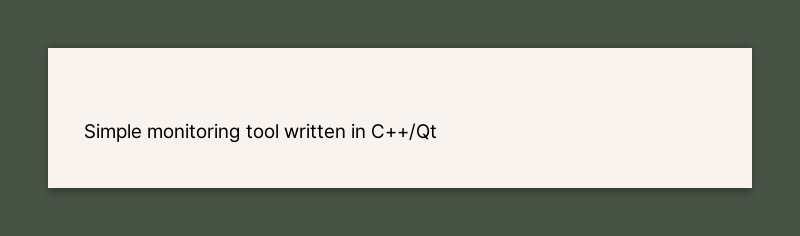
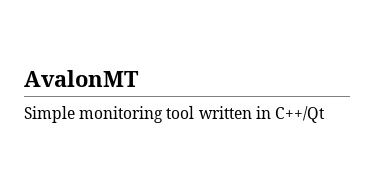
(84, 132) none -> [24,70,139,87] AvalonMT //

